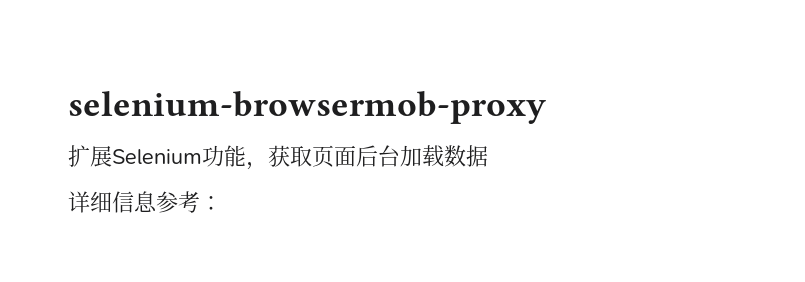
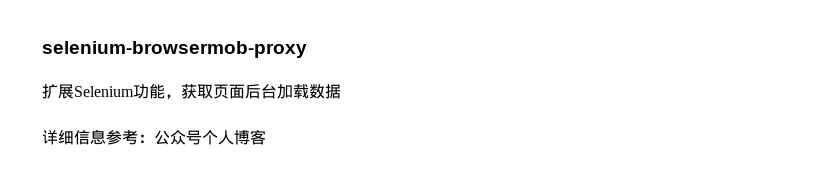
(222, 203) none -> [154,129,266,145] 公众号个人博客

